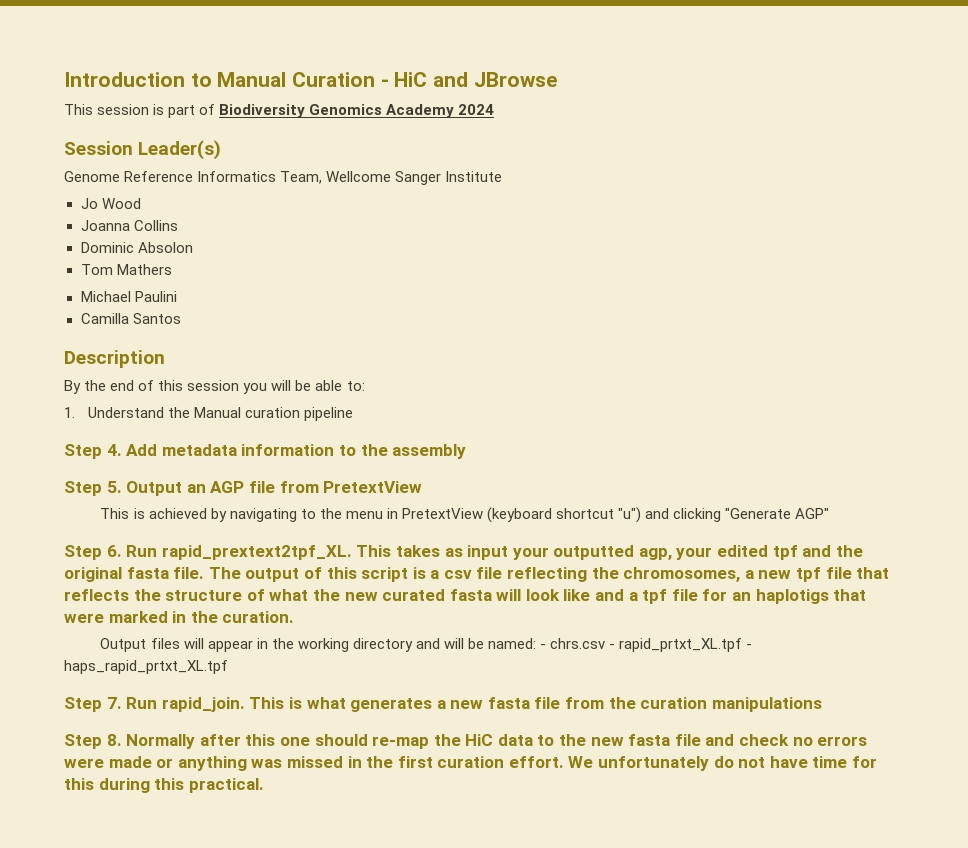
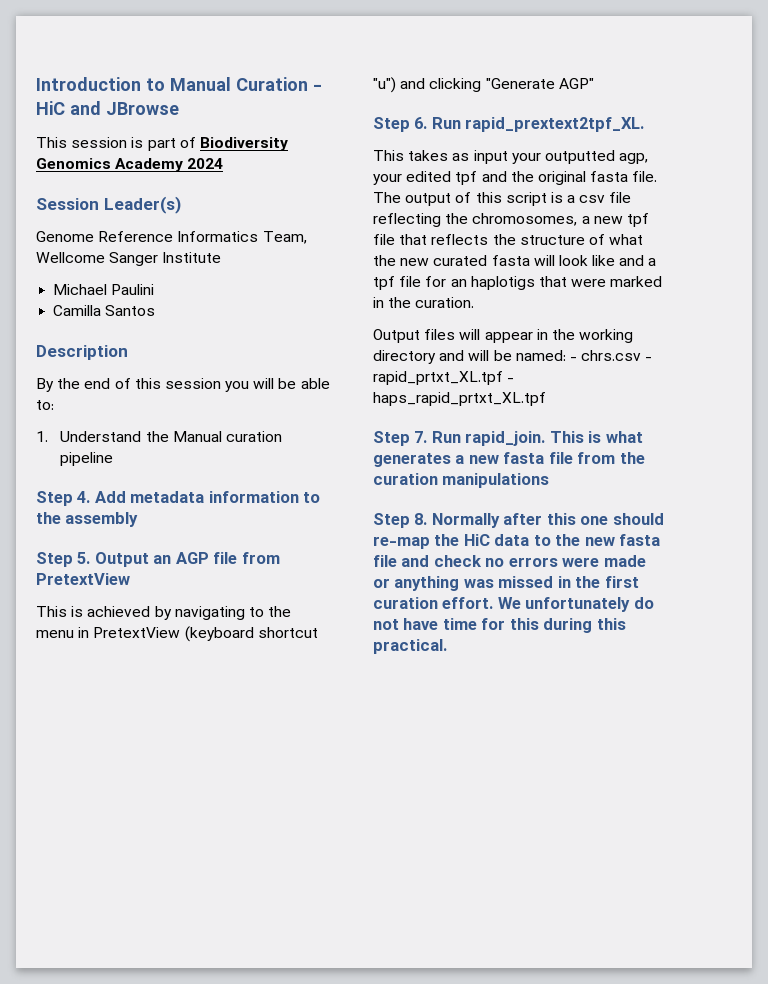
[80,198,141,209] [80,220,178,231] [80,242,193,253] [80,264,172,275] // Jo Wood // Joanna Collins // Dominic Absolon // Tom Mathers -> (222, 257) none
(352, 552) none -> (645, 124) //

